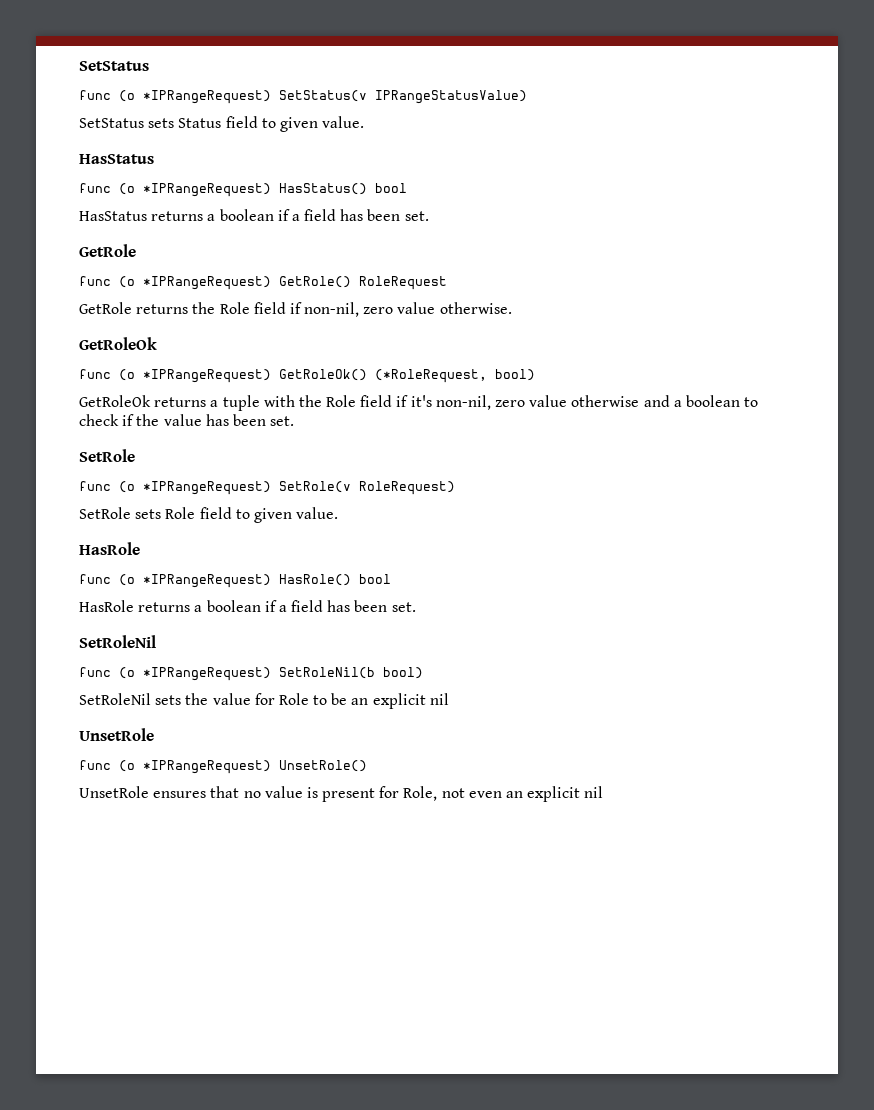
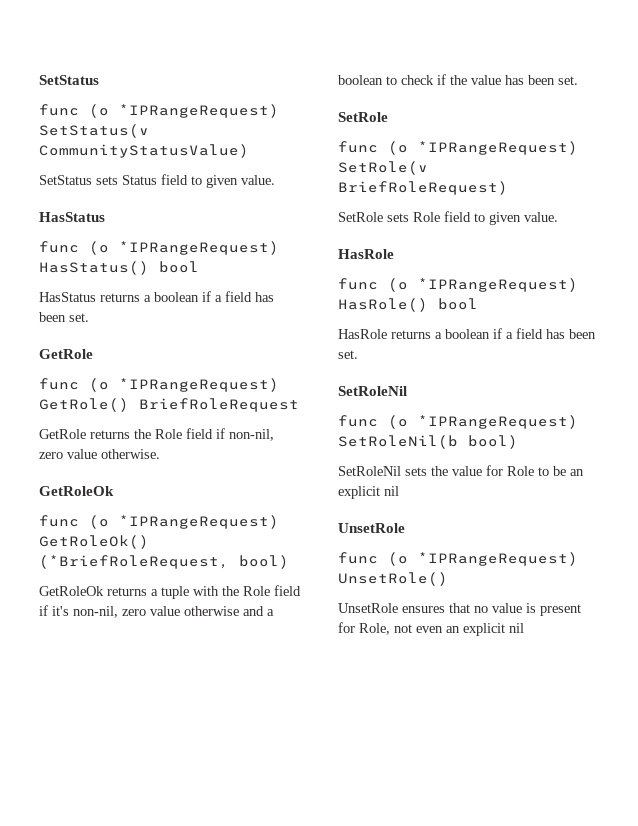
[375,90,527,104] IPRangeStatusValue) -> [39,144,249,158] CommunityStatusValue)
[359,276,447,290] RoleRequest -> [139,398,299,412] BriefRoleRequest
[375,369,487,383] (*RoleRequest, -> [39,555,229,569] (*BriefRoleRequest,
[359,481,455,495] RoleRequest) -> [338,181,508,195] BriefRoleRequest)

